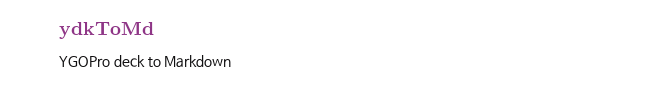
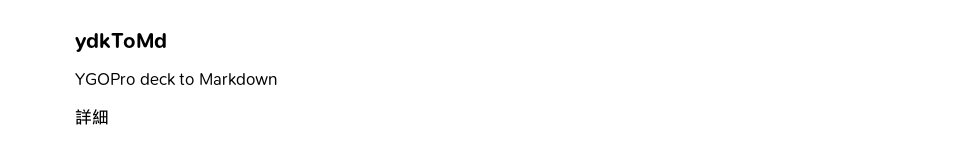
(232, 61) none -> [75,109,109,125] // 詳細

